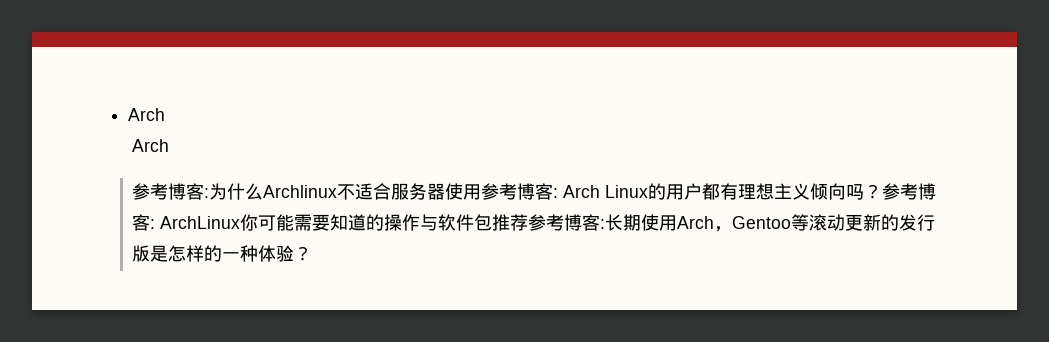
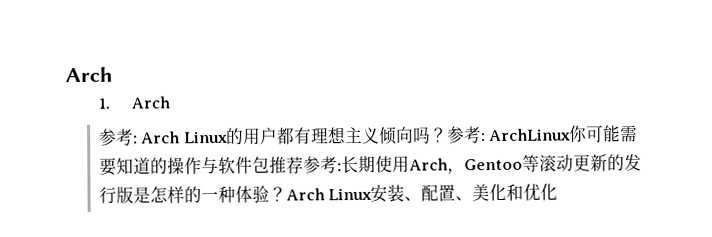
[128,108,166,121] Arch // -> [65,66,113,83] [97,97,110,109] Arch // 1.
[168,183,554,200] 博客:为什么Archlinux不适合服务器使用参考博客 -> (134, 137) none
[918,183,937,200] [132,214,151,231] 博客 -> (482, 135) none
[564,214,601,231] 博客 -> (338, 165) none
(313, 253) none -> [285,183,559,203] Arch Linux安装、配置、美化和优化

